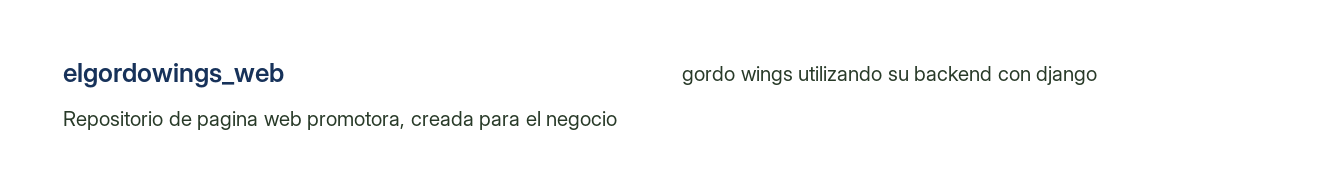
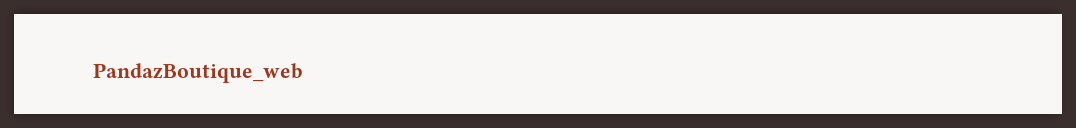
[63,63,284,88] [63,111,618,130] [682,66,1098,85] elgordowings_web // Repositorio de pagina web promotora, creada para el negocio gordo wings utilizando su backend con django -> [93,63,303,83] PandazBoutique_web

